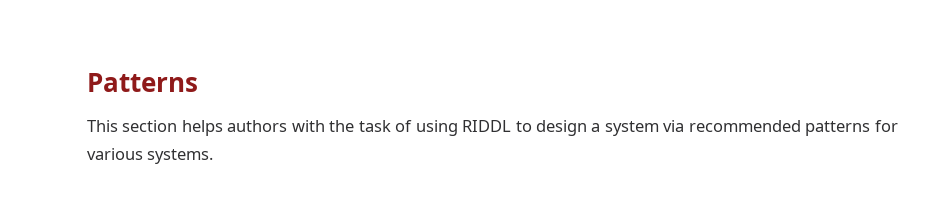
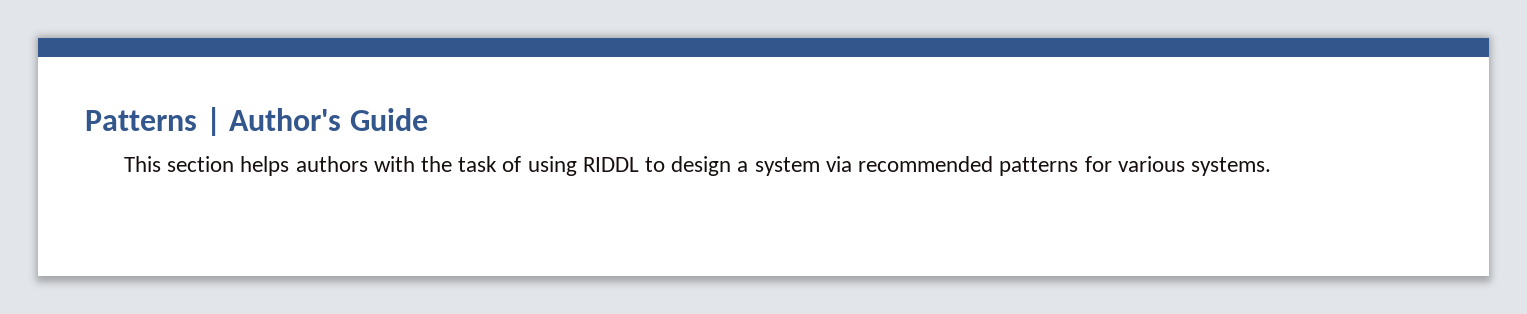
(198, 82) none -> [205,107,428,136] | Author's Guide

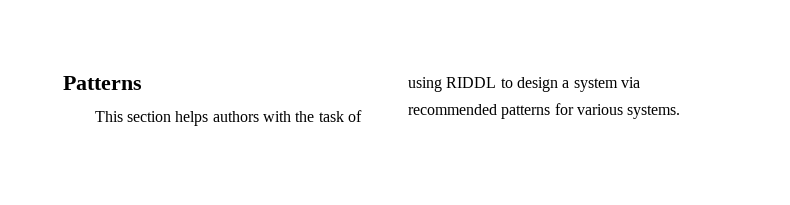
[205,107,428,136] | Author's Guide -> (142, 83) none

